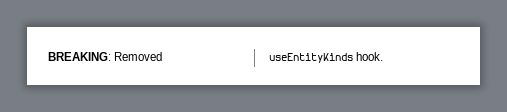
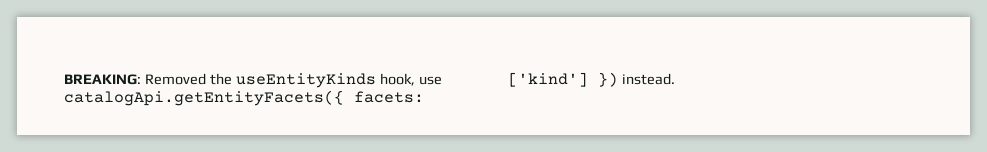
[269,52,384,63] useEntityKinds hook. -> [209,73,442,88] [64,90,424,106] [508,72,675,87] the useEntityKinds hook, use catalogApi.getEntityFacets({ facets: ['kind'] }) instead.

